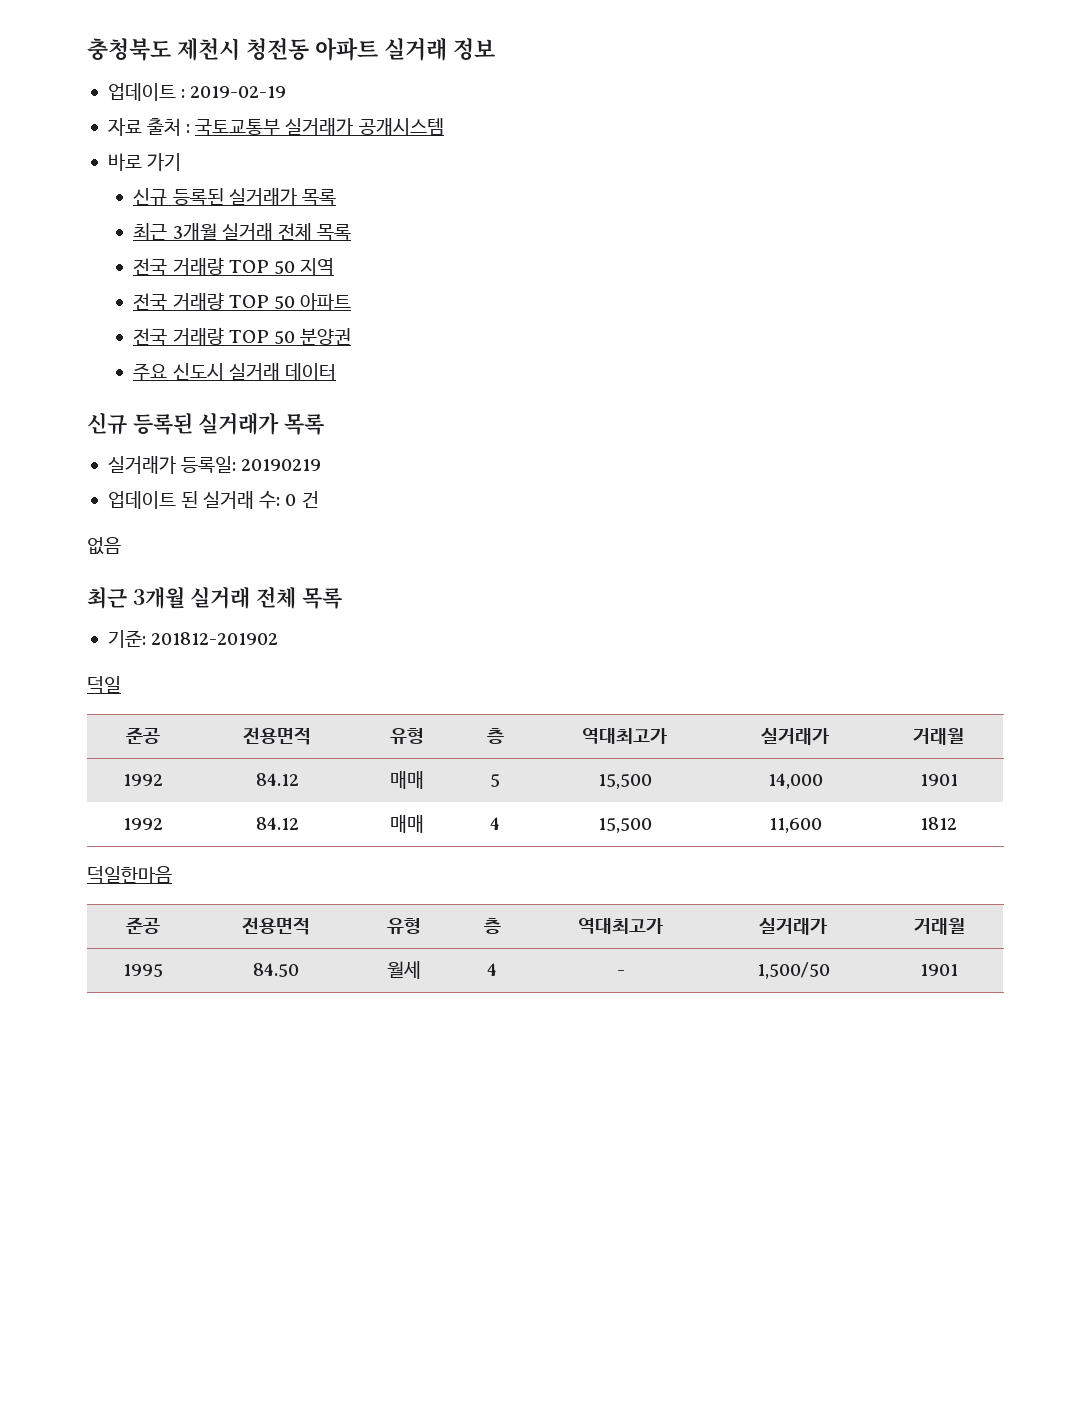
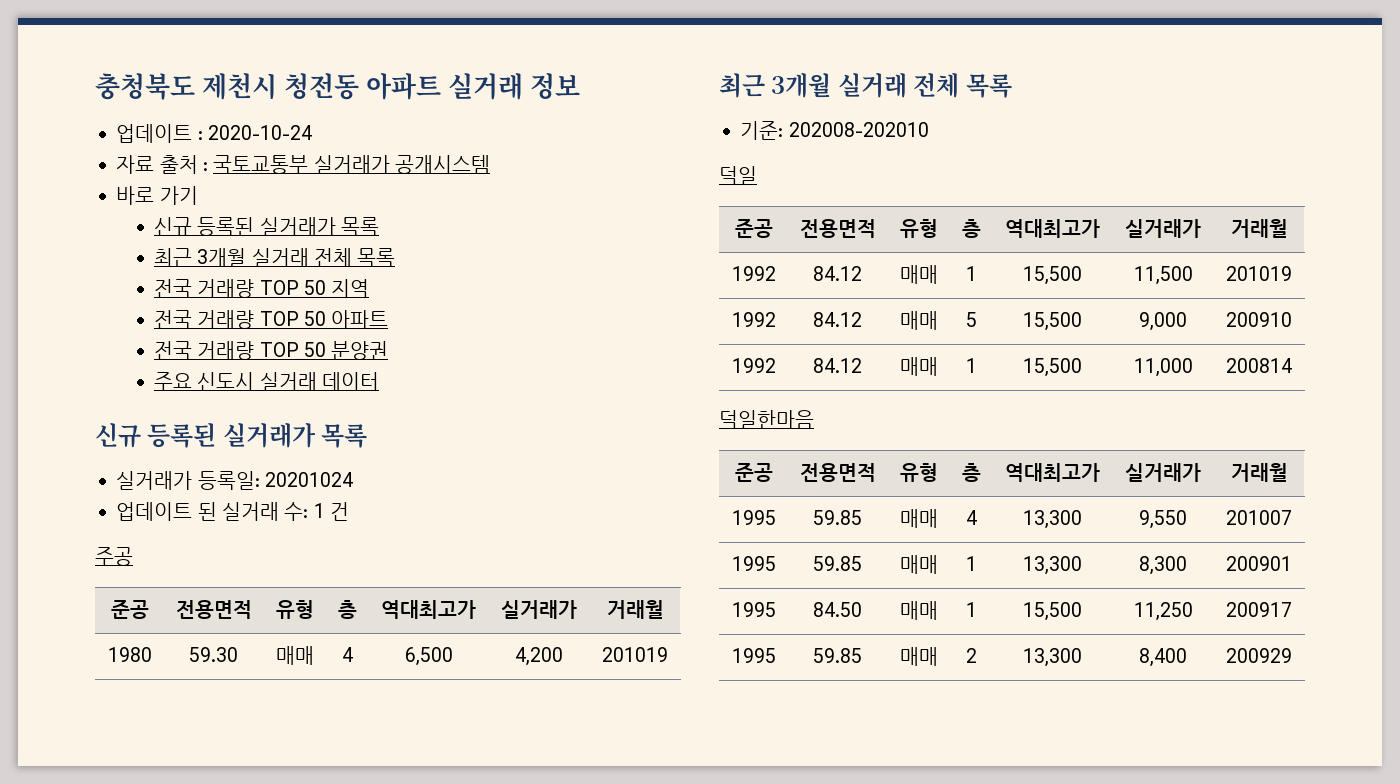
[190,86,287,98] 2019-02-19 -> [207,125,312,140] 2020-10-24
[241,459,322,471] 20190219 -> [264,472,353,487] 20201024
[285,494,297,506] 0 -> [313,503,325,518] 1
[87,537,121,555] 없음 -> [95,547,133,566] [110,600,149,619] [175,600,252,619] [275,600,314,619] [337,600,357,619] [381,600,476,619] [501,600,577,619] [606,600,664,619] [107,647,152,662] [189,647,238,662] [275,646,314,665] [341,647,353,662] [404,647,453,666] [515,647,563,666] [602,647,668,662] 주공 // 준공 | 전용면적 | 유형 | 층 | 역대최고가 | 실거래가 | 거래월 // 1980 | 59.30 | 매매 | 4 | 6,500 | 4,200 | 201019
[151,632,279,645] 201812-201902 -> [788,122,929,137] 202008-202010
[490,774,500,787] [597,774,652,789] [767,773,823,789] [919,774,958,786] [123,818,163,830] [255,817,299,830] [389,815,424,833] [490,817,500,830] [597,818,652,833] [768,818,822,833] [920,817,957,830] 5 | 15,500 | 14,000 | 1901 // 1992 | 84.12 | 매매 | 4 | 15,500 | 11,600 | 1812 -> [965,266,977,281] [1023,266,1082,285] [1133,266,1193,285] [1226,266,1292,281] [731,312,776,327] [813,312,862,327] [899,311,938,330] [965,312,977,327] [1023,312,1082,331] [1139,312,1187,331] [1226,312,1292,327] [731,358,776,373] [813,358,862,373] [899,357,938,376] [965,358,977,373] [1023,358,1082,377] [1133,358,1193,377] [1226,358,1292,373] 1 | 15,500 | 11,500 | 201019 // 1992 | 84.12 | 매매 | 5 | 15,500 | 9,000 | 200910 // 1992 | 84.12 | 매매 | 1 | 15,500 | 11,000 | 200814
[252,963,299,977] [387,961,421,979] [487,963,497,976] [616,970,625,976] [756,962,830,979] [920,964,958,976] 84.50 | 월세 | 4 | - | 1,500/50 | 1901 -> [813,510,862,525] [899,509,938,528] [965,510,977,525] [1023,510,1082,529] [1139,510,1187,529] [1226,510,1292,525] [731,556,776,571] [813,556,862,571] [899,555,938,574] [965,556,977,571] [1023,556,1082,575] [1139,556,1187,575] [1226,556,1292,571] [731,602,776,617] [813,602,862,617] [899,601,938,620] [965,602,977,617] [1023,602,1082,621] [1133,602,1193,621] [1226,602,1292,617] [731,648,776,663] [813,648,862,663] [899,647,938,666] [965,648,977,663] [1023,648,1082,667] [1139,648,1187,667] [1226,648,1292,663] 59.85 | 매매 | 4 | 13,300 | 9,550 | 201007 // 1995 | 59.85 | 매매 | 1 | 13,300 | 8,300 | 200901 // 1995 | 84.50 | 매매 | 1 | 15,500 | 11,250 | 200917 // 1995 | 59.85 | 매매 | 2 | 13,300 | 8,400 | 200929

